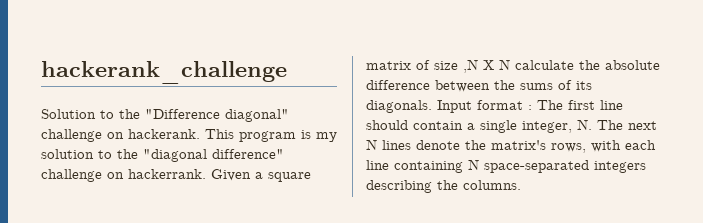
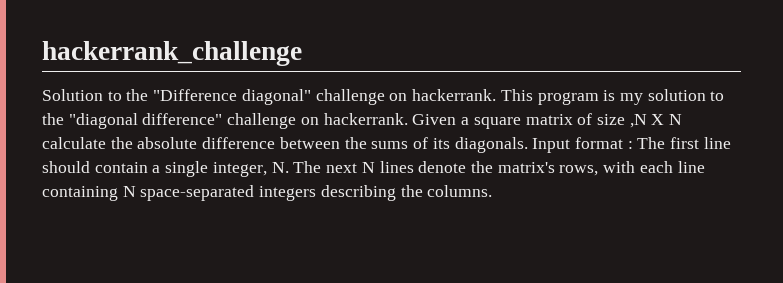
[41,61,287,84] hackerank_challenge -> [42,41,302,66] hackerrank_challenge
[128,129,200,139] hackerank. -> [412,89,497,101] hackerrank.

